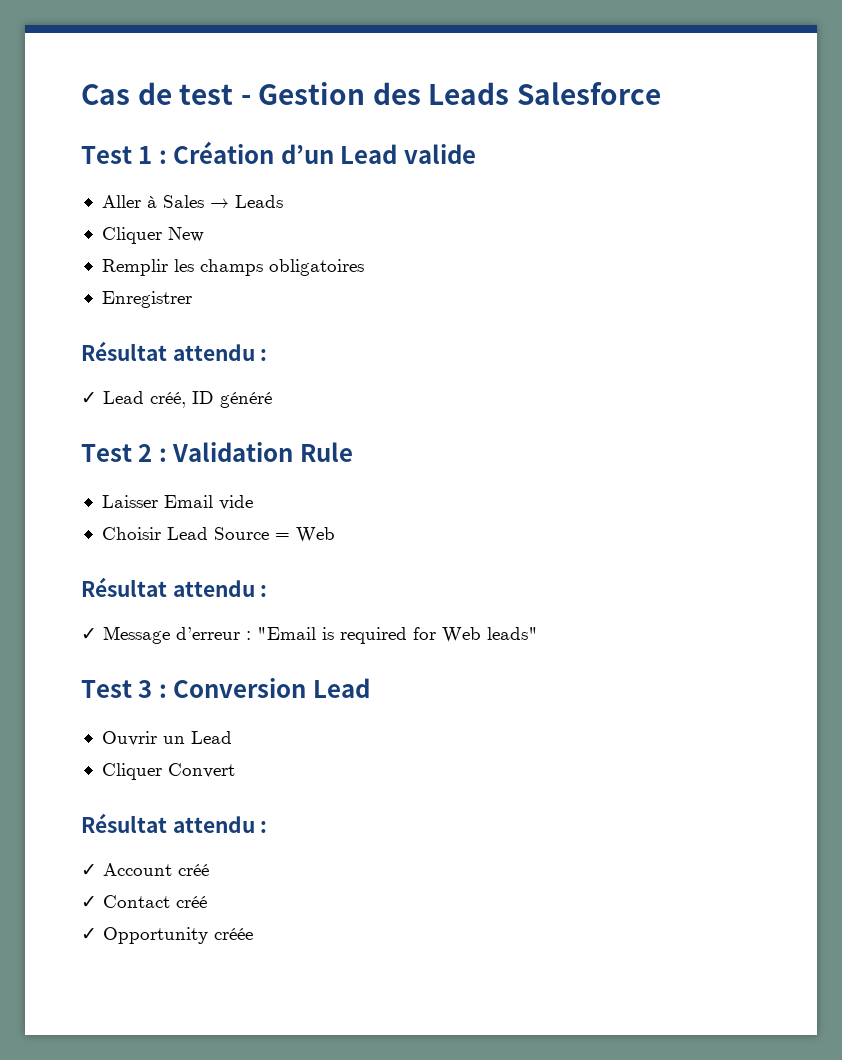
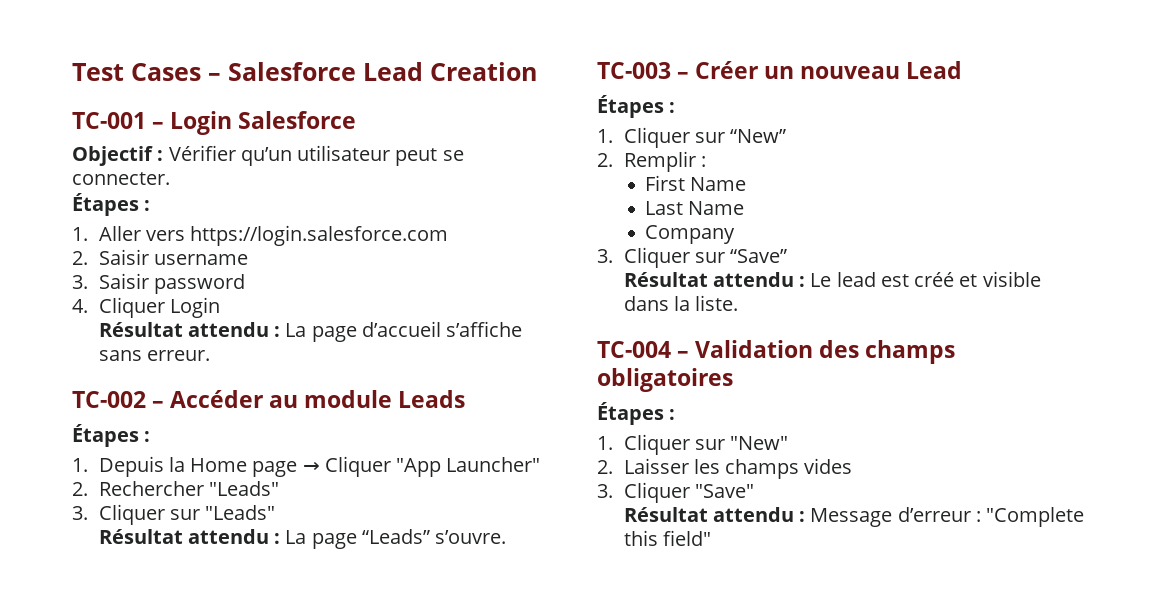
[81,82,661,105] [81,141,476,164] [101,195,283,208] [101,227,204,244] [101,259,364,276] [101,291,192,308] [81,341,268,361] [81,391,272,408] [81,442,353,462] [101,495,253,510] [101,527,335,543] [81,577,268,597] [81,626,538,644] [81,678,370,698] [101,731,232,746] [101,763,235,780] [81,813,268,833] [81,863,209,876] [81,895,207,908] [81,927,253,944] Cas de test - Gestion des Leads Salesforce // Test 1 : Création d’un Lead valide // Aller à Sales → Leads // Cliquer New // Remplir les champs obligatoires // Enregistrer // Résultat attendu : // ✓ Lead créé, ID généré // Test 2 : Validation Rule // Laisser Email vide // Choisir Lead Source = Web // Résultat attendu : // ✓ Message d’erreur : "Email is required for Web leads" // Test 3 : Conversion Lead // Ouvrir un Lead // Cliquer Convert // Résultat attendu : // ✓ Account créé // ✓ Contact créé // ✓ Opportunity créée -> [72,62,537,81] [72,111,357,135] [72,145,464,166] [72,172,170,185] [72,193,151,216] [72,225,449,246] [72,249,248,265] [72,273,245,294] [72,297,220,318] [98,321,523,342] [98,350,210,361] [72,390,466,408] [72,424,151,447] [72,456,541,477] [72,481,279,496] [72,504,276,525] [98,529,507,549] [597,61,963,79] [597,95,676,118] [597,127,787,148] [597,151,706,172] [645,175,747,191] [645,201,745,215] [645,225,736,244] [597,247,788,268] [623,271,1041,287] [623,295,739,311] [597,340,956,364] [597,368,733,392] [597,402,676,425] [597,434,789,455] [597,458,853,479] [597,482,754,503] [623,507,1085,527] [623,530,711,546] Test Cases – Salesforce Lead Creation // TC-001 – Login Salesforce // Objectif : Vérifier qu’un utilisateur peut se connecter. // Étapes : // 1. Aller vers https://login.salesforce.com // 2. Saisir username // 3. Saisir password // 4. Cliquer Login // Résultat attendu : La page d’accueil s’affiche sans erreur. // TC-002 – Accéder au module Leads // Étapes : // 1. Depuis la Home page → Cliquer "App Launcher" // 2. Rechercher "Leads" // 3. Cliquer sur "Leads" // Résultat attendu : La page “Leads” s’ouvre. // TC-003 – Créer un nouveau Lead // Étapes : // 1. Cliquer sur “New” // 2. Remplir : // First Name // Last Name // Company // 3. Cliquer sur “Save” // Résultat attendu : Le lead est créé et visible dans la liste. // TC-004 – Validation des champs obligatoires // Étapes : // 1. Cliquer sur "New" // 2. Laisser les champs vides // 3. Cliquer "Save" // Résultat attendu : Message d’erreur : "Complete this field"

